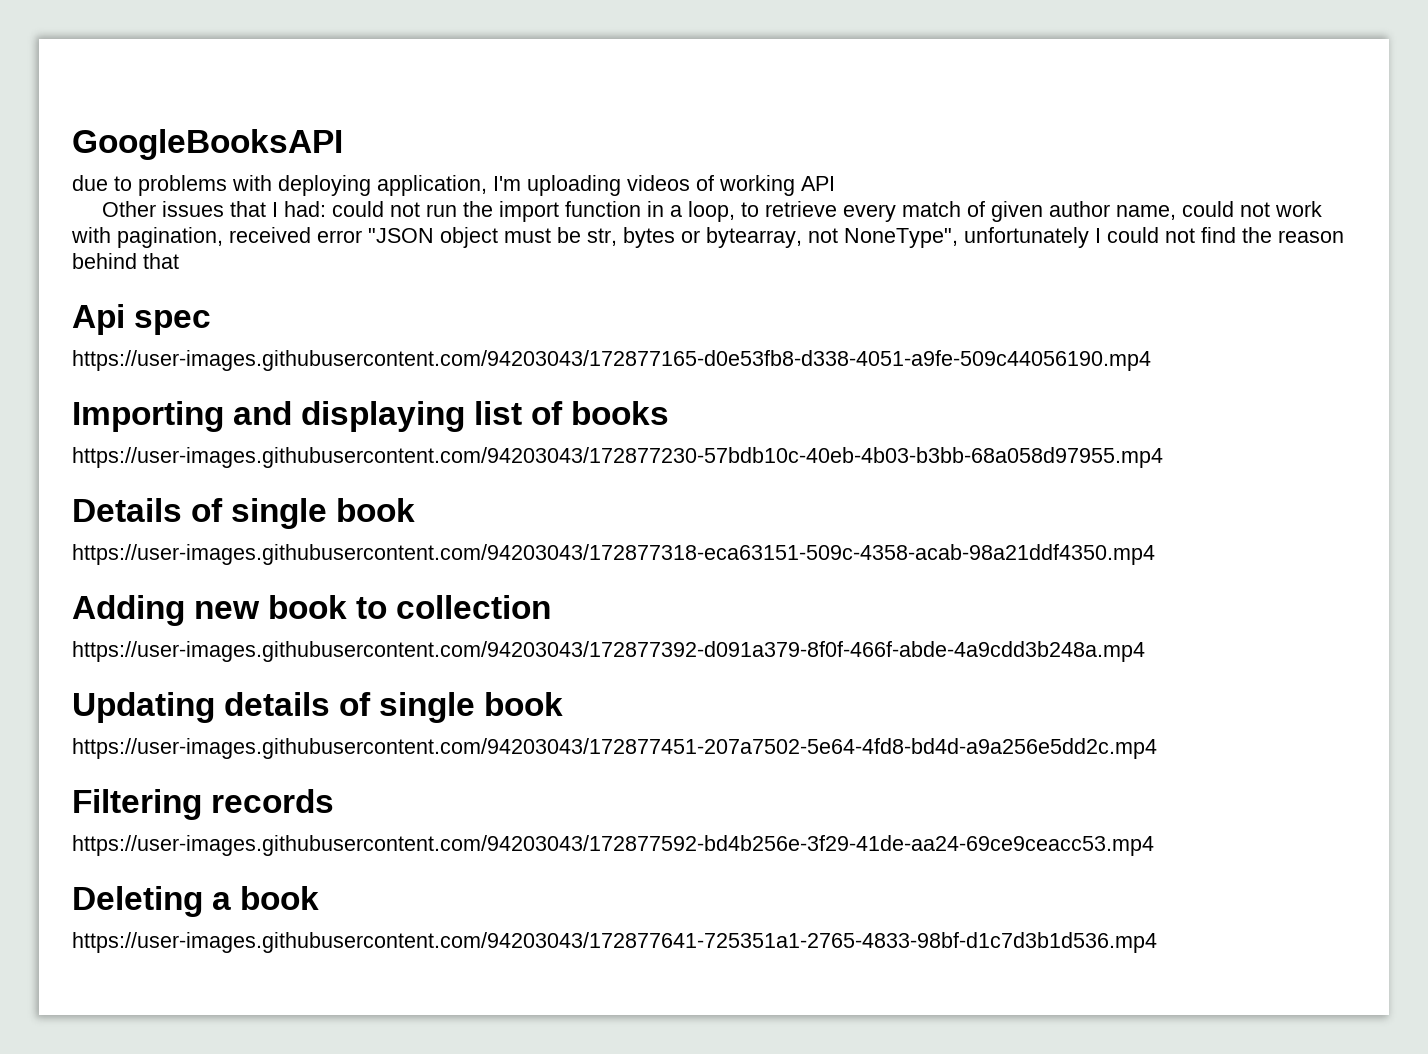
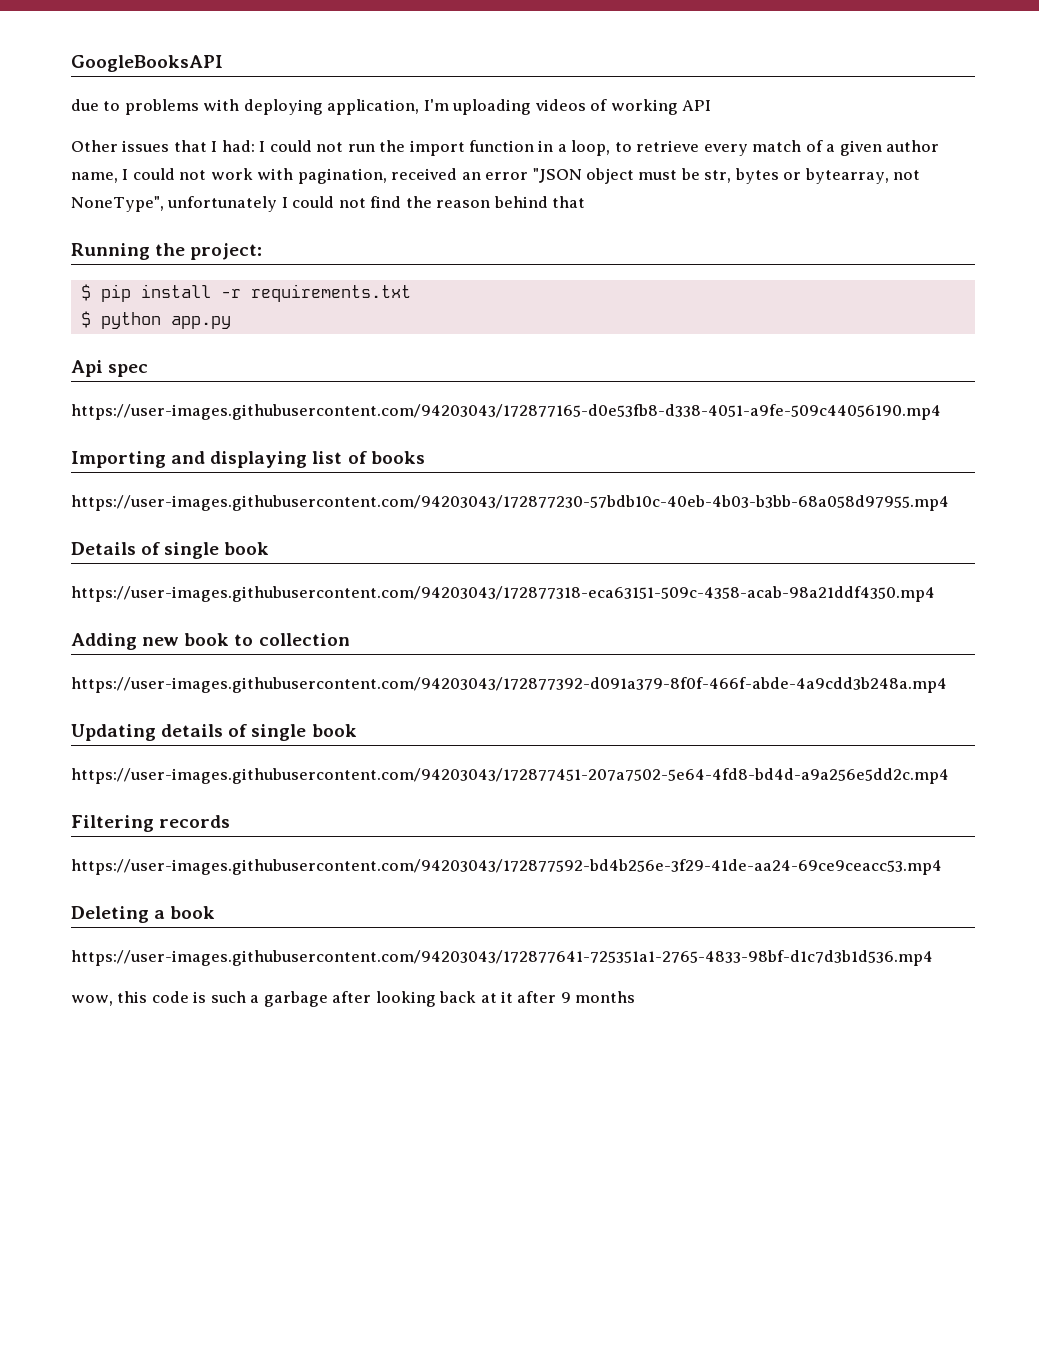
(326, 209) none -> [259,141,266,152] I
(985, 209) none -> [826,144,836,152] a
(1176, 212) none -> [122,169,129,180] I
(311, 235) none -> [461,172,481,180] an
(179, 261) none -> [71,243,263,260] [80,284,411,302] [80,311,231,329] // Running the project: // $ pip install -r requirements.txt // $ python app.py
(1157, 942) none -> [71,991,636,1007] // wow, this code is such a garbage after looking back at it after 9 months

